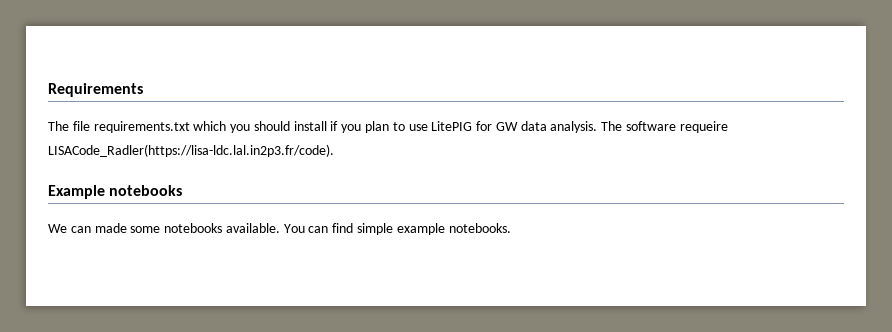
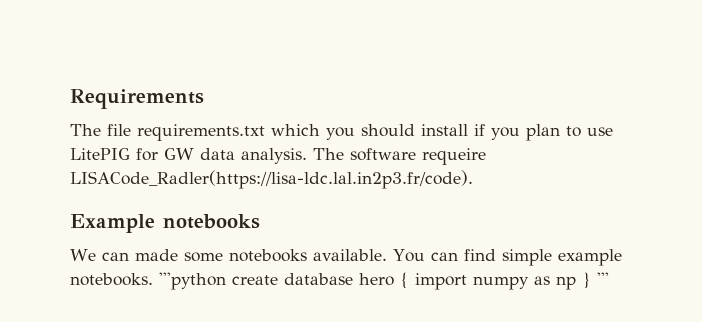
(511, 228) none -> [159,272,609,290] '''python create database hero { import numpy as np } '''

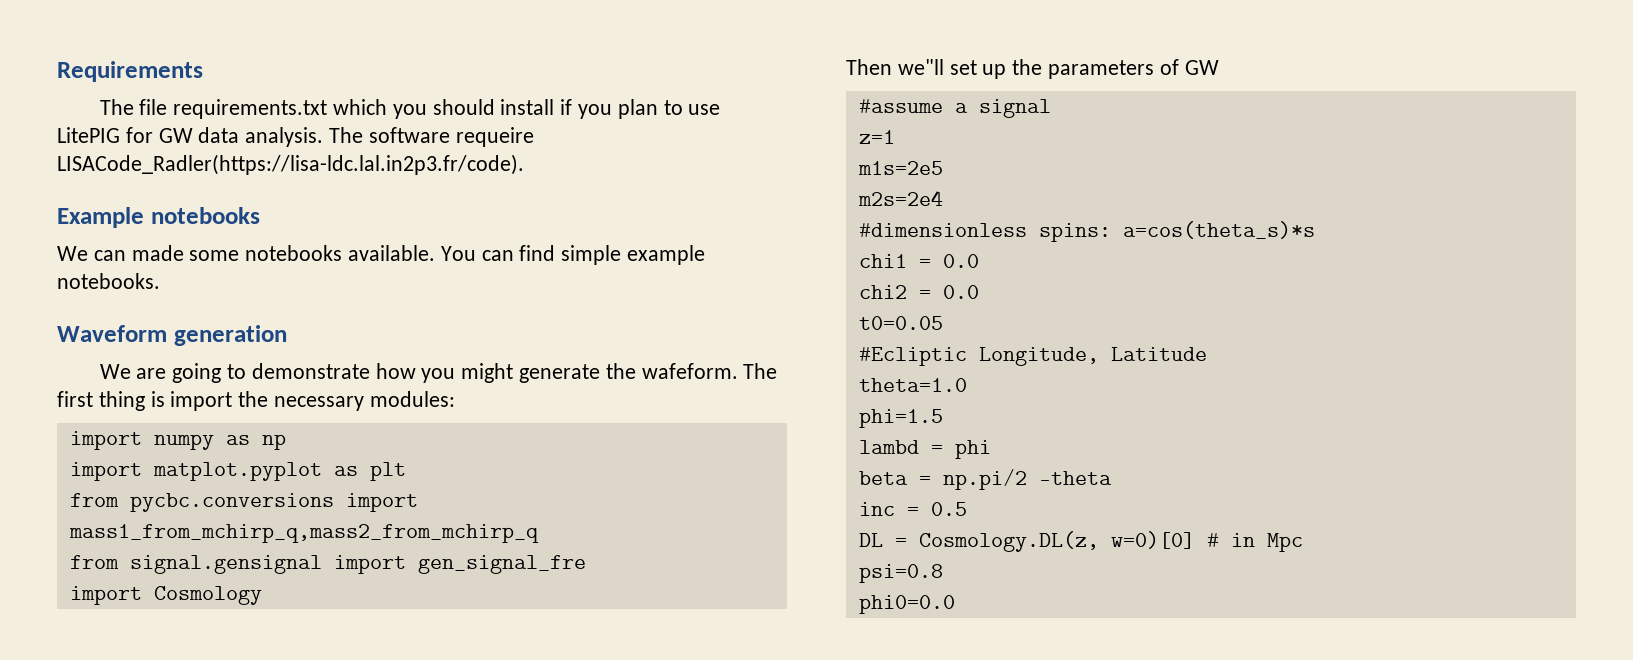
[159,272,609,290] '''python create database hero { import numpy as np } ''' -> [57,325,287,346] [99,363,778,383] [57,391,455,411] [69,431,286,450] [69,462,406,481] [69,493,418,512] [68,524,539,543] [69,555,586,574] [69,586,262,605] [846,59,1219,79] [858,99,1051,118] [858,130,895,144] [857,161,943,175] [857,190,943,206] [858,221,1315,242] [858,254,979,268] [858,285,979,299] [858,316,943,330] [858,347,1207,366] [858,378,967,392] [858,409,943,428] [858,440,991,459] [858,469,1112,490] [858,502,967,516] [858,531,1303,552] [858,564,943,583] [858,595,955,614] // Waveform generation // We are going to demonstrate how you might generate the wafeform. The first thing is import the necessary modules: // import numpy as np // import matplot.pyplot as plt // from pycbc.conversions import mass1_from_mchirp_q,mass2_from_mchirp_q // from signal.gensignal import gen_signal_fre // import Cosmology // Then we"ll set up the parameters of GW // #assume a signal // z=1 // m1s=2e5 // m2s=2e4 // #dimensionless spins: a=cos(theta_s)*s // chi1 = 0.0 // chi2 = 0.0 // t0=0.05 // #Ecliptic Longitude, Latitude // theta=1.0 // phi=1.5 // lambd = phi // beta = np.pi/2 -theta // inc = 0.5 // DL = Cosmology.DL(z, w=0)[0] # in Mpc // psi=0.8 // phi0=0.0

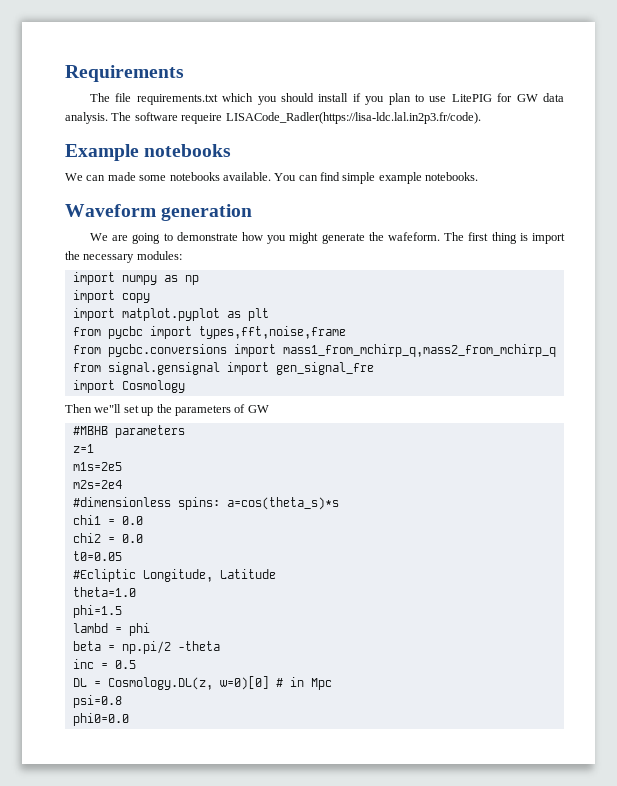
(286, 442) none -> [72,290,150,303] // import copy
(406, 471) none -> [72,326,346,339] // from pycbc import types,fft,noise,frame
[858,99,1051,118] #assume a signal -> [72,425,185,438] #MBHB parameters

